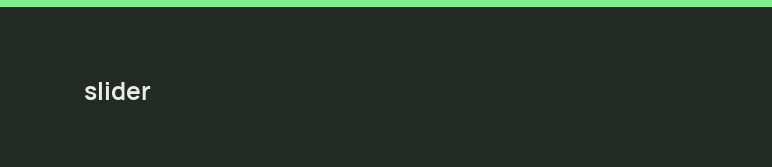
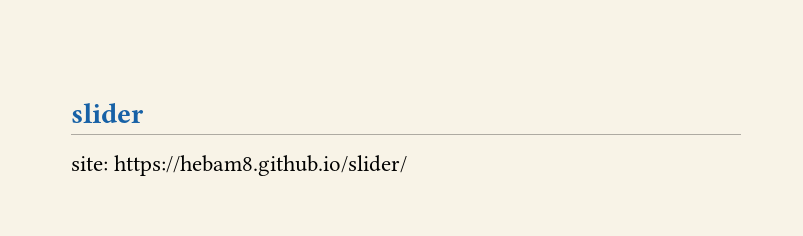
(151, 91) none -> [71,155,408,176] // site: https://hebam8.github.io/slider/

